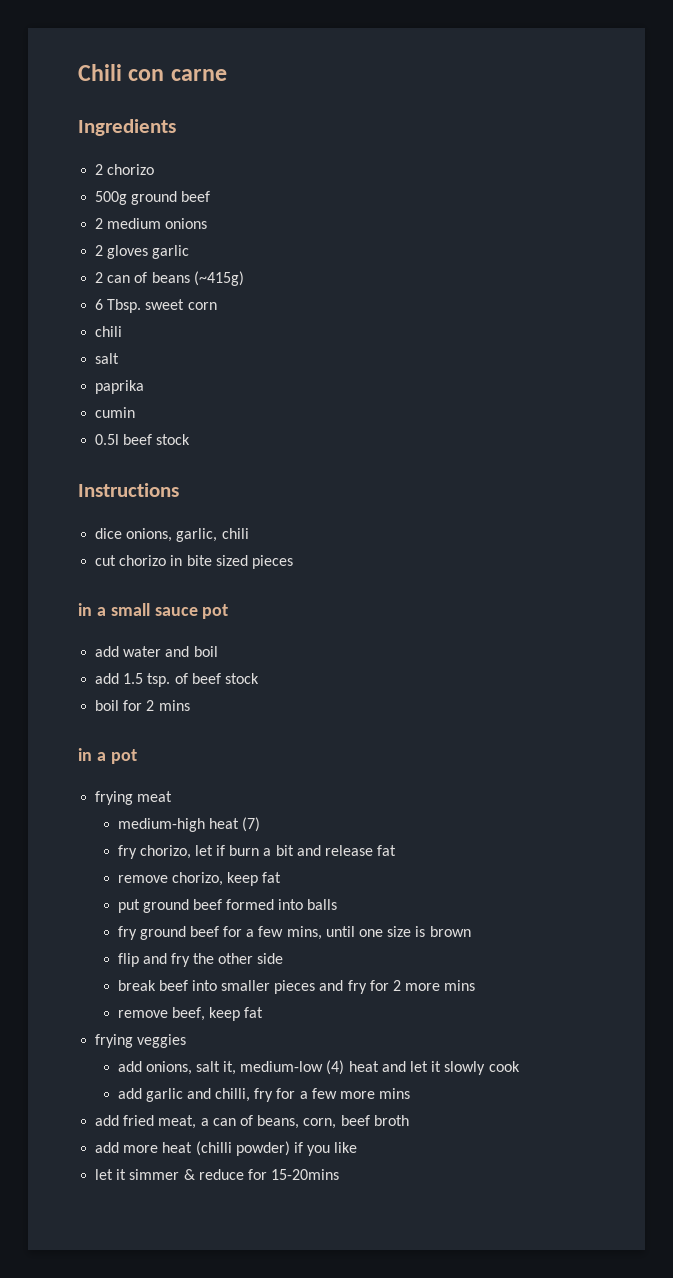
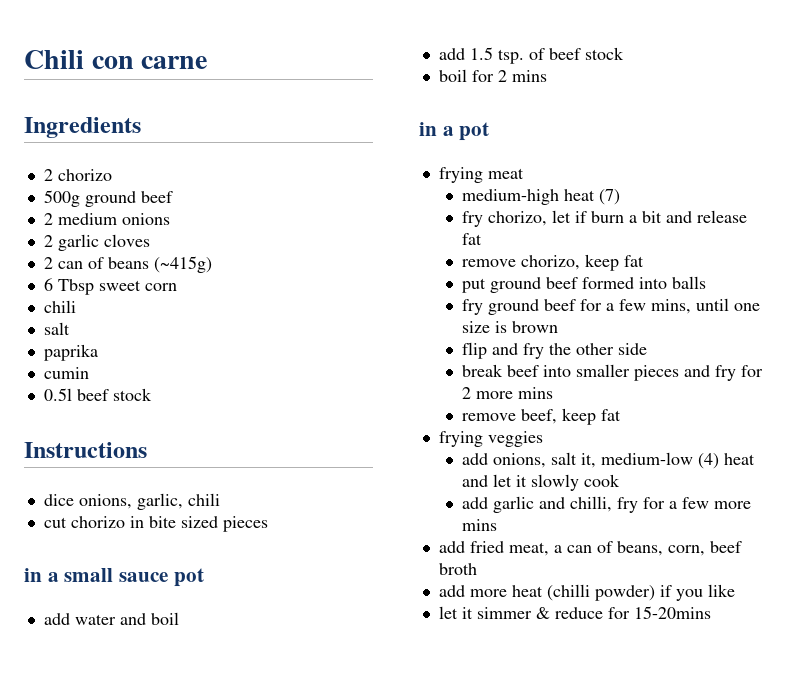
[107,245,190,259] gloves garlic -> [57,234,150,251] garlic cloves
[107,299,142,313] Tbsp. -> [57,279,94,295] Tbsp

